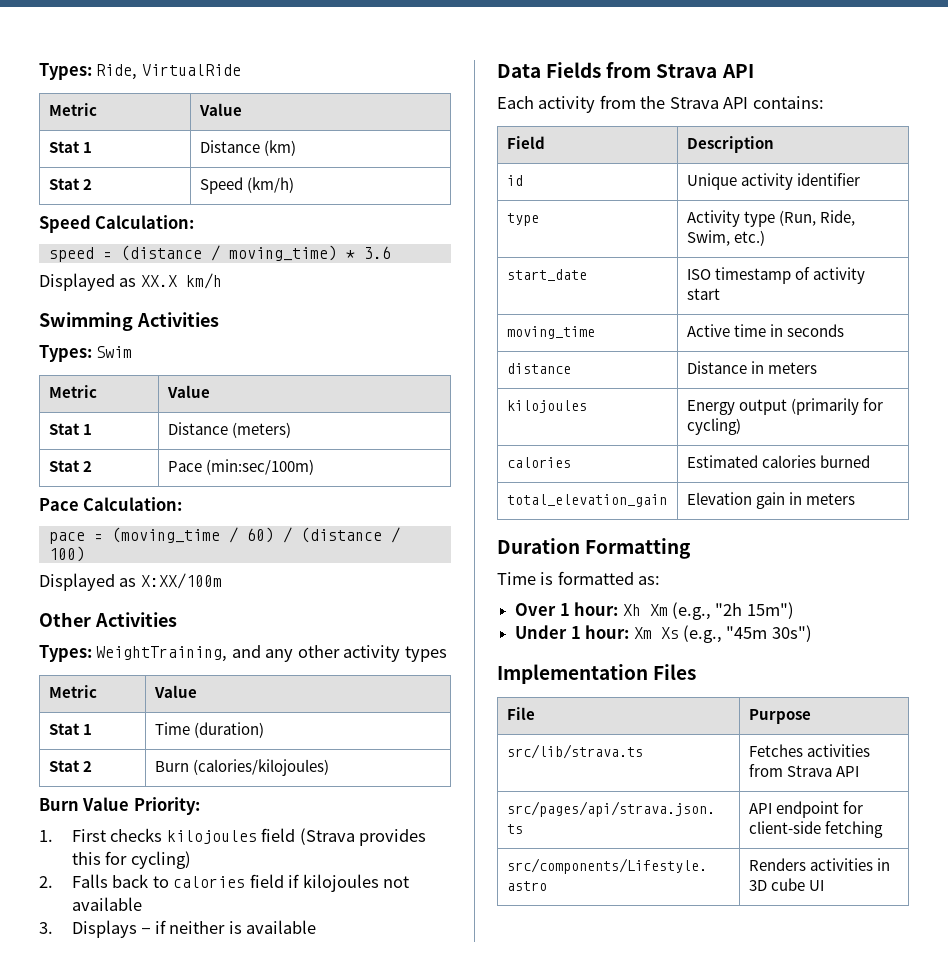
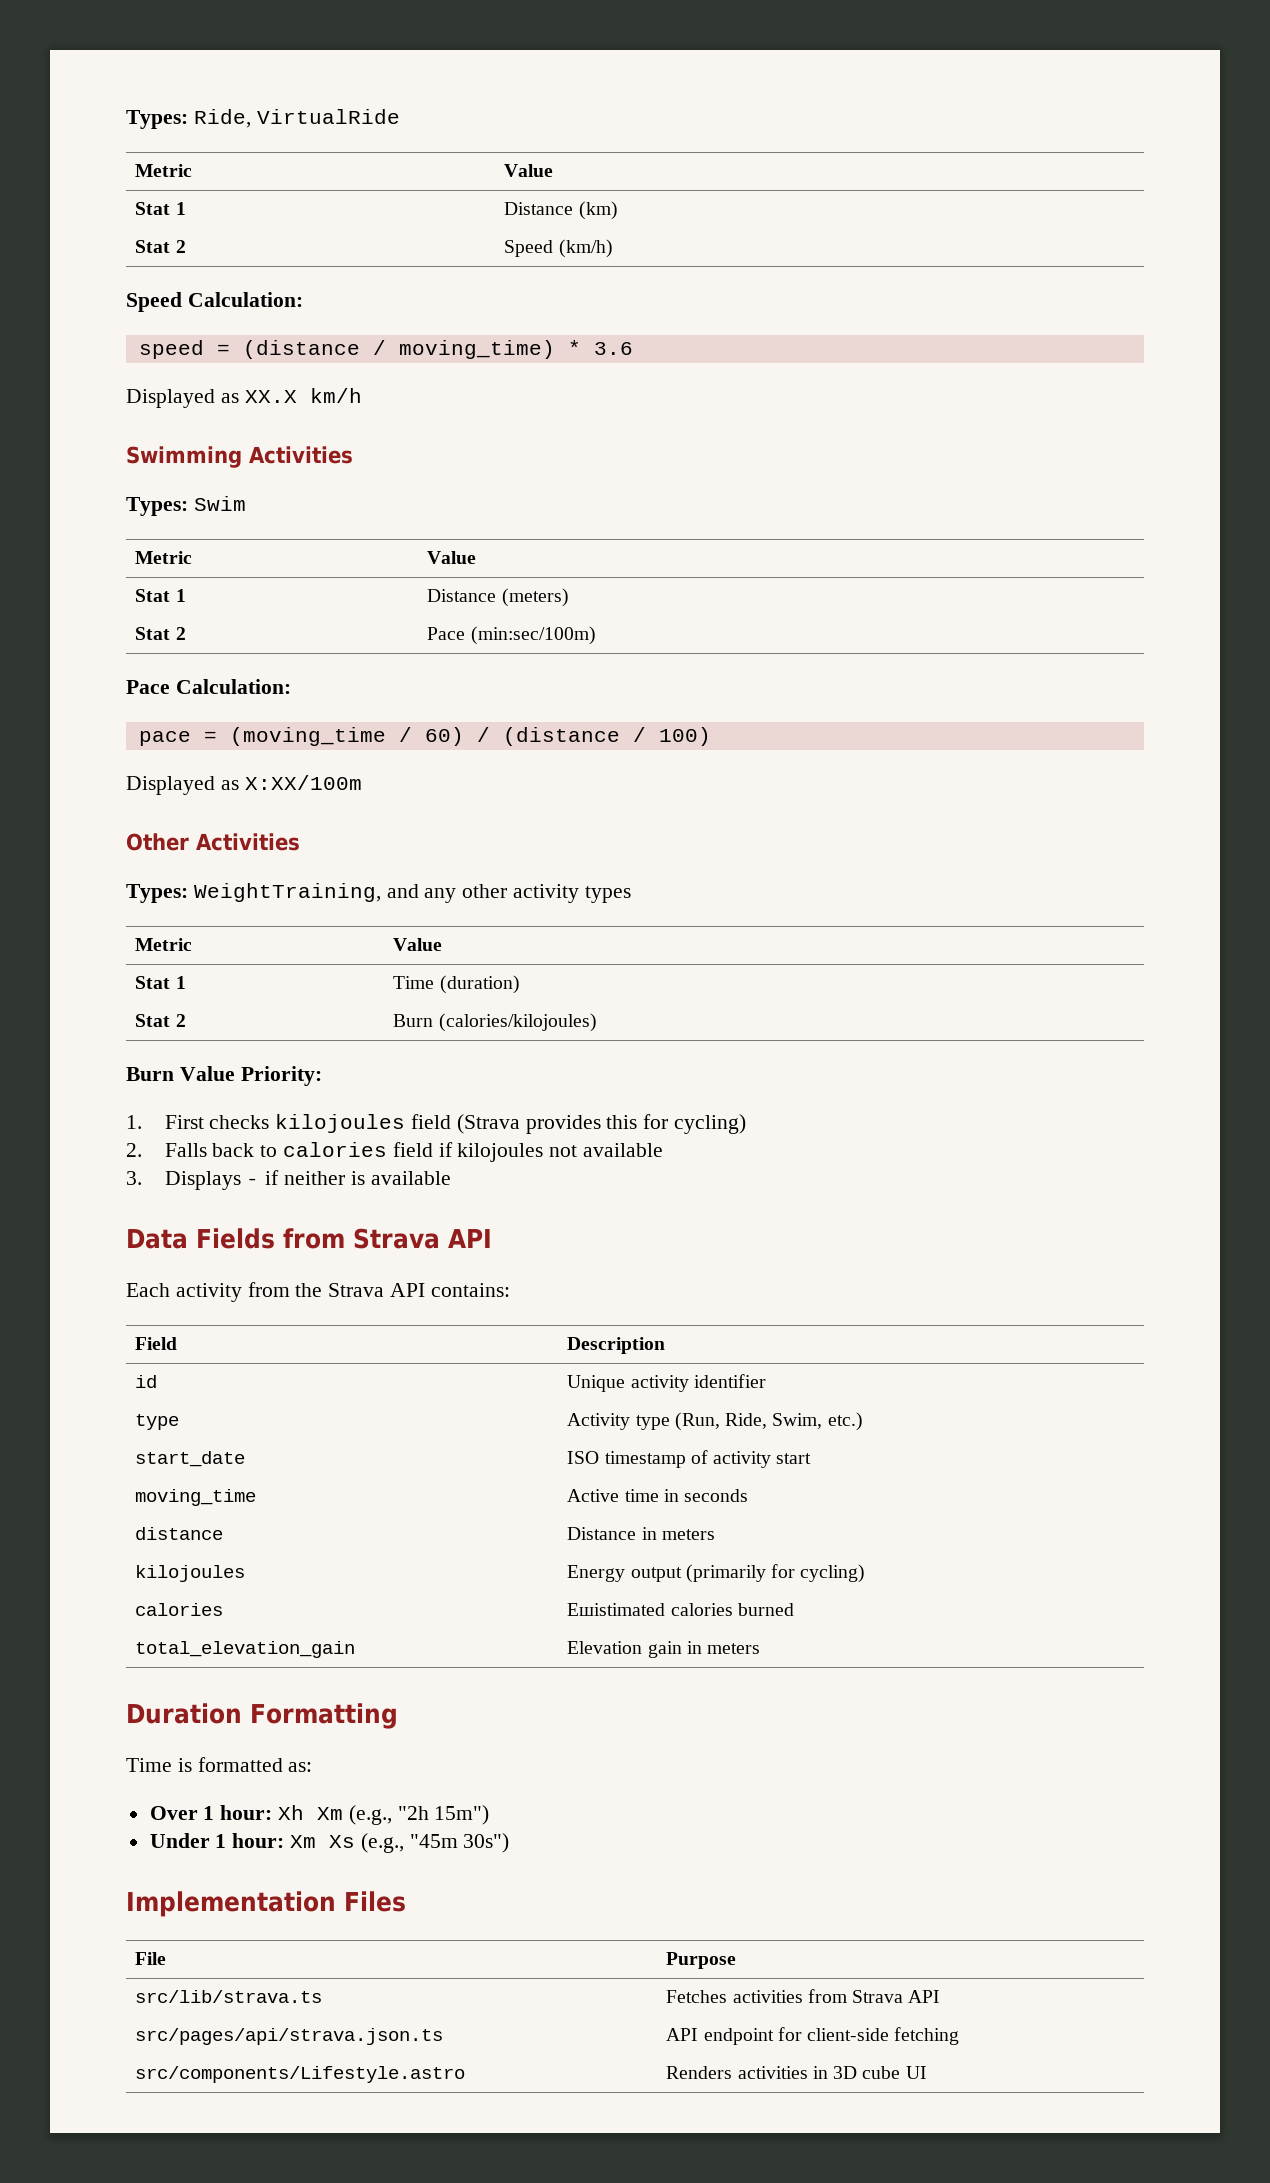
[686,455,758,468] Estimated -> [567,1603,666,1616] Eшіstimated

